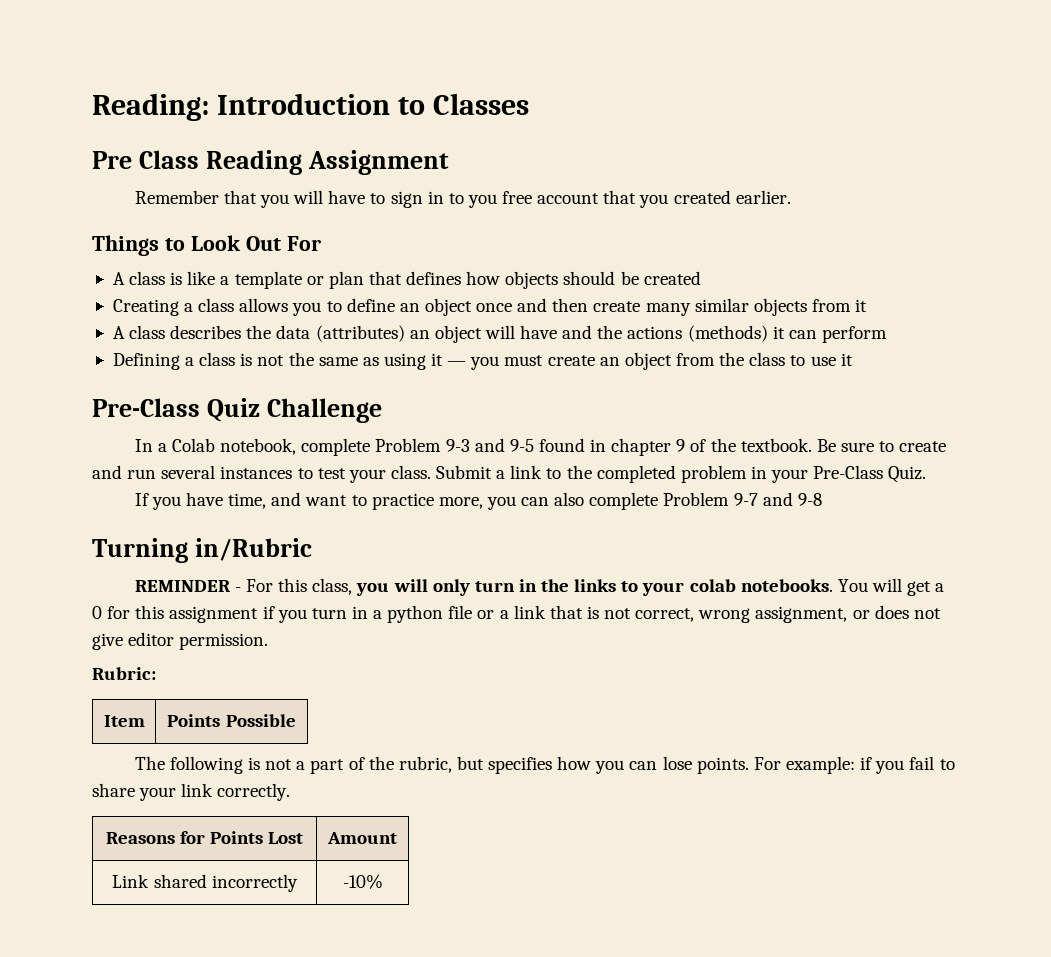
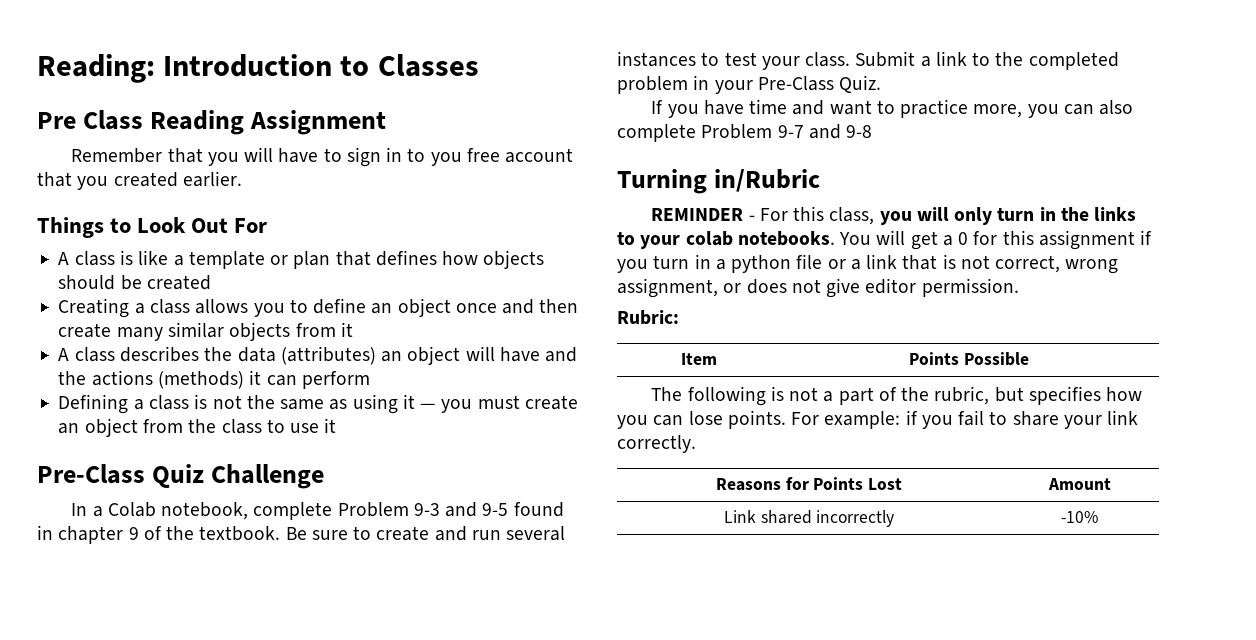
[228,493,267,509] time, -> [749,99,788,114] time

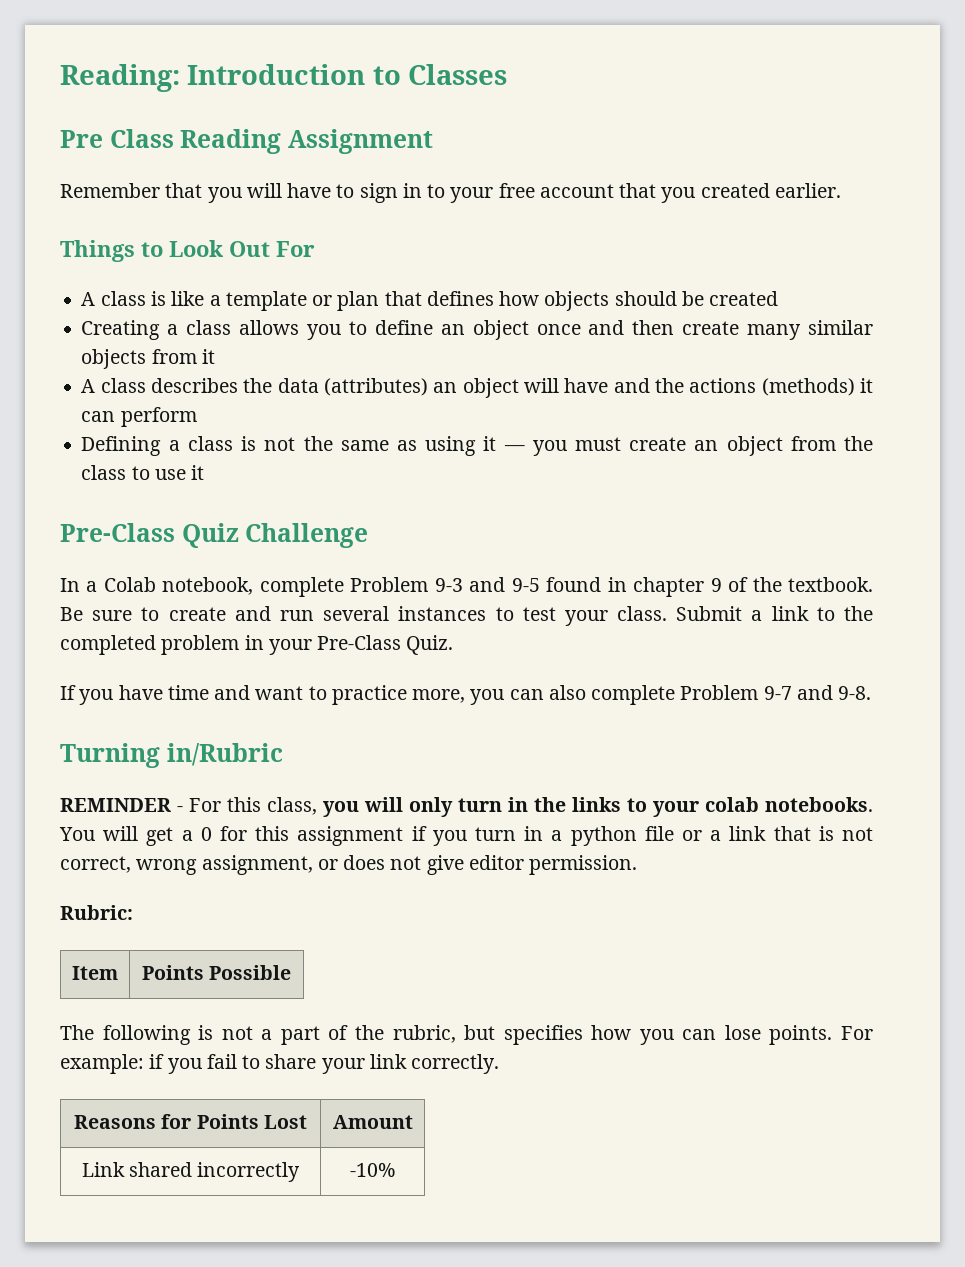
[430,152,462,166] you -> [450,187,494,203] your
[846,125,873,138] 9-8 -> [838,686,872,700] 9-8.

